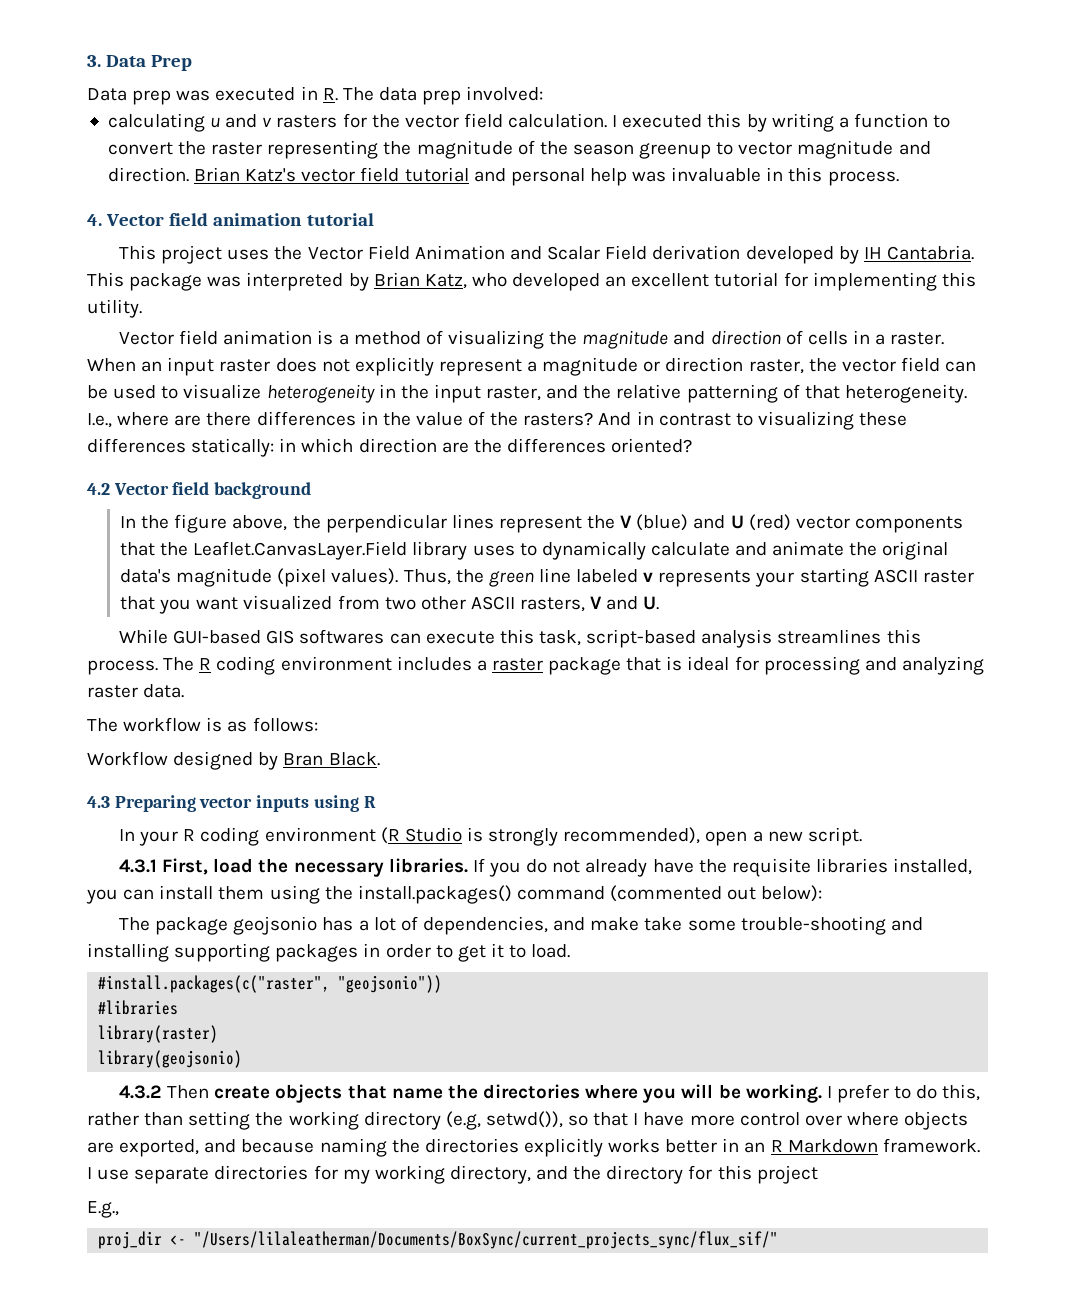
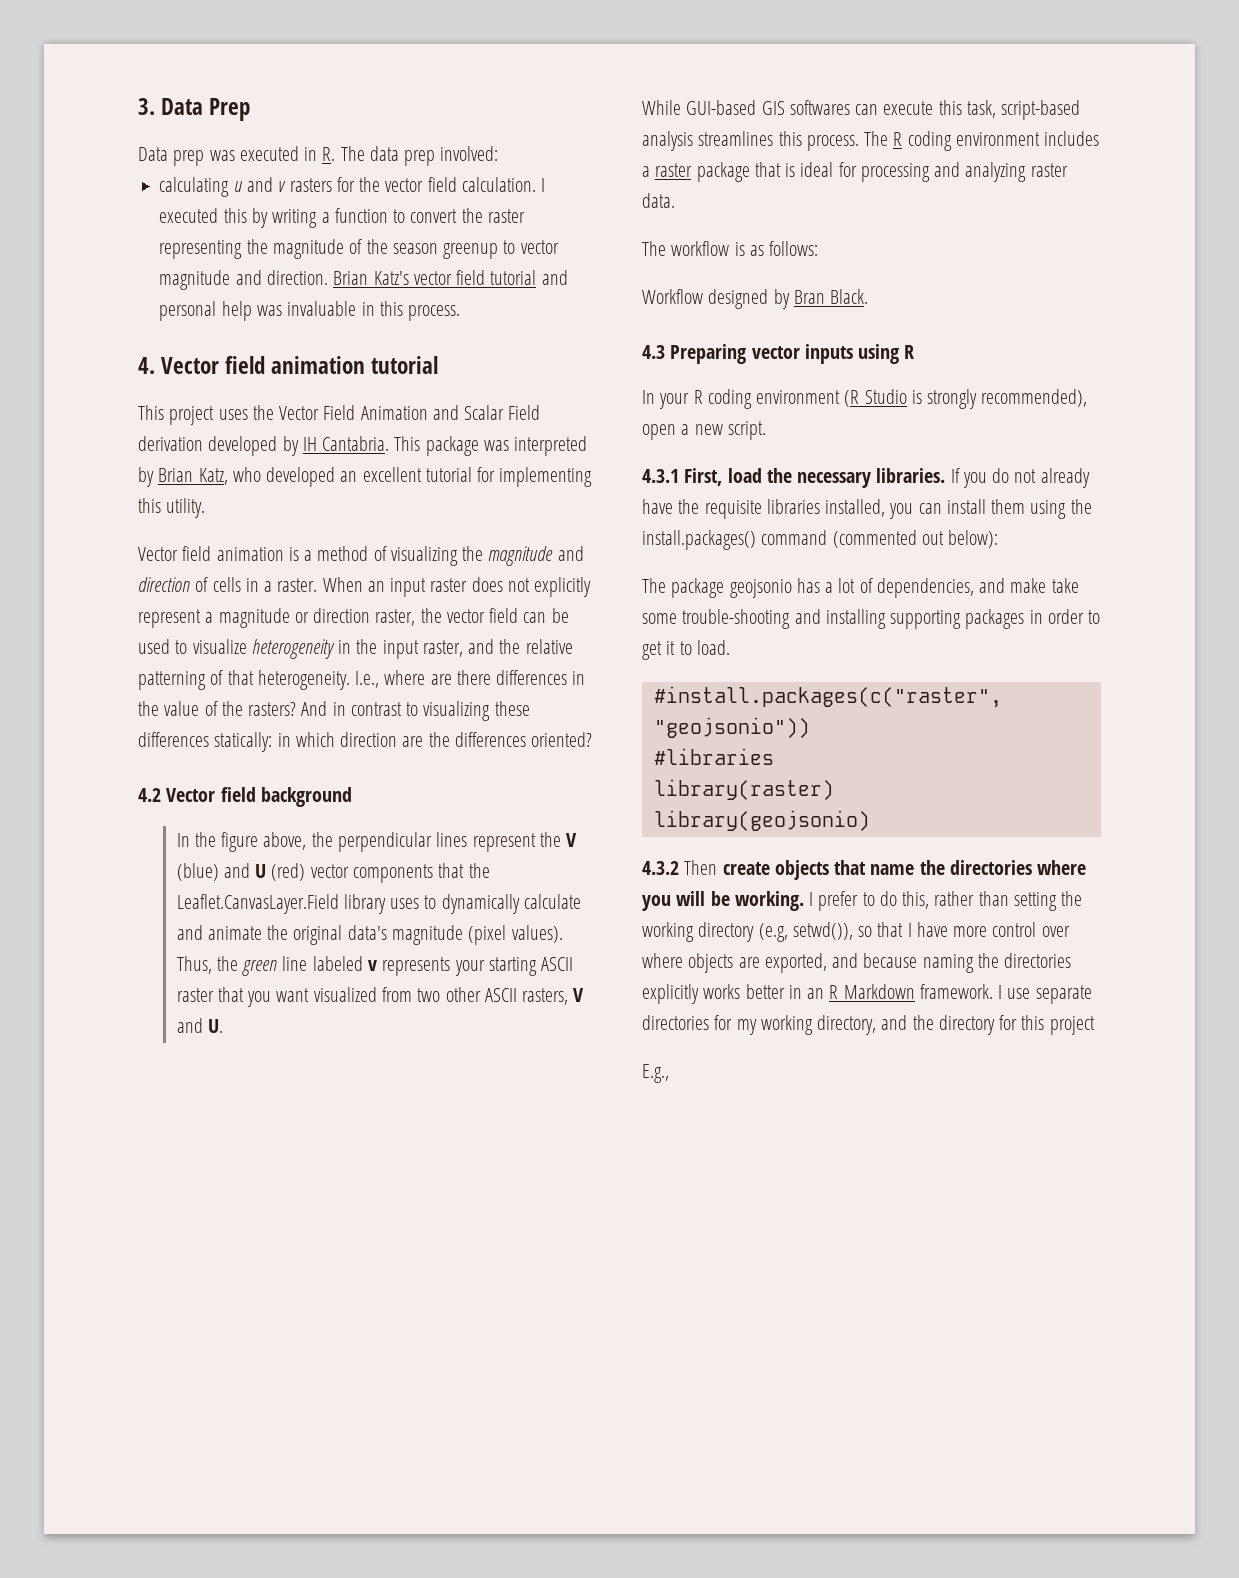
[98,1231,779,1249] // proj_dir <- "/Users/lilaleatherman/Documents/BoxSync/current_projects_sync/flux_sif/" -> (669, 1073) none

